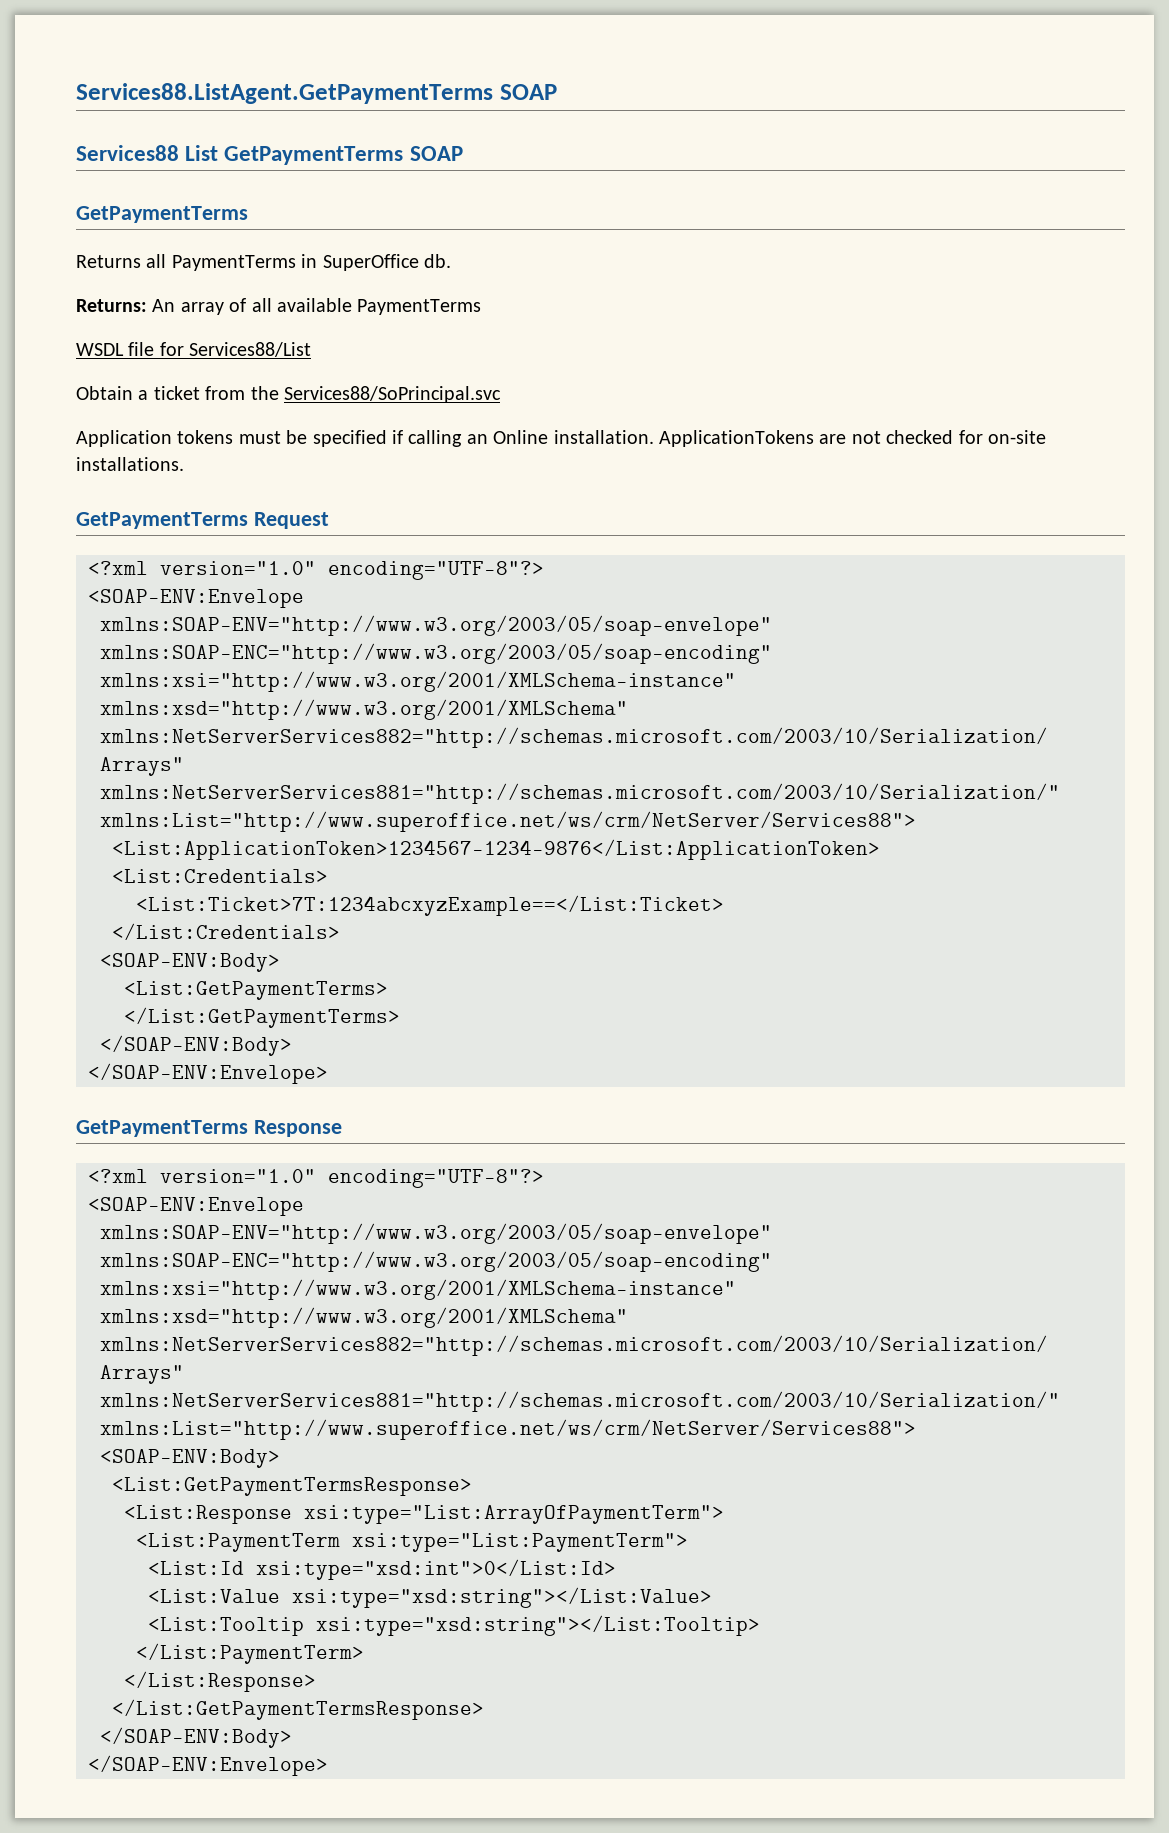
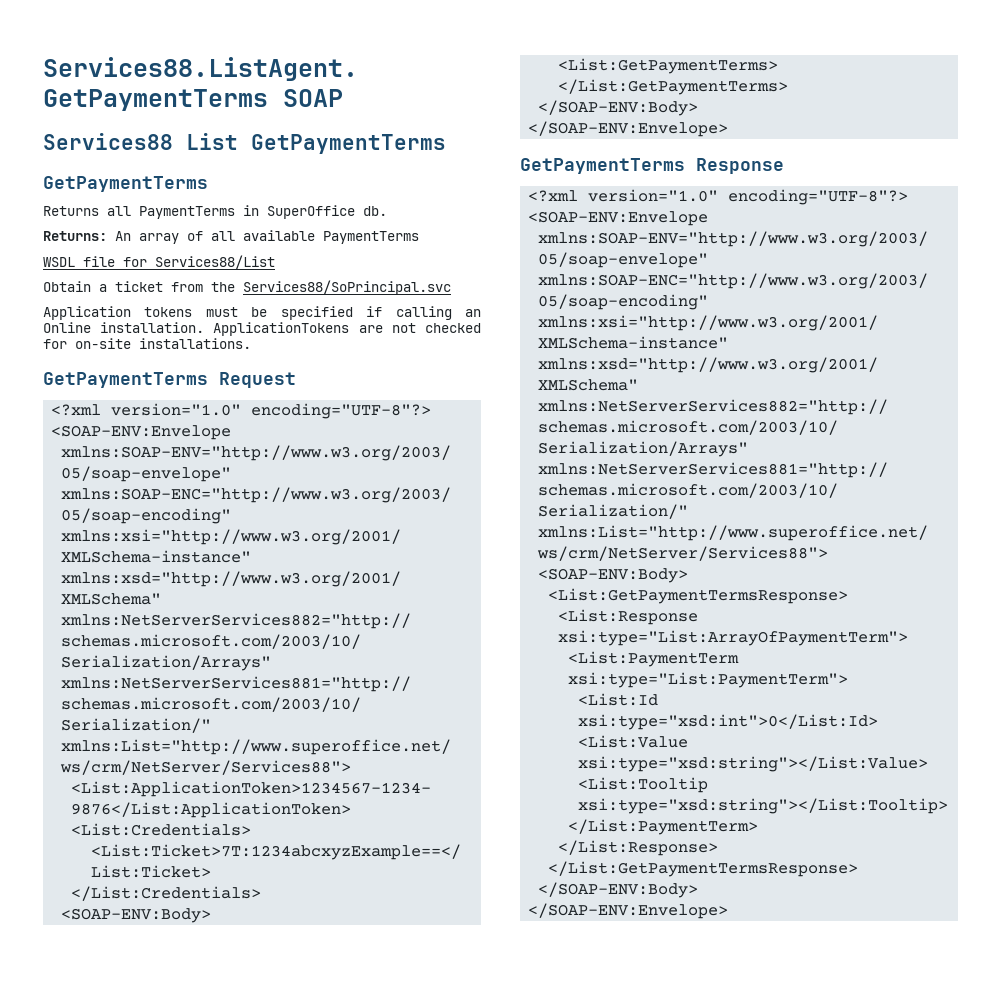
[409,146,463,161] SOAP -> (446, 144) none

